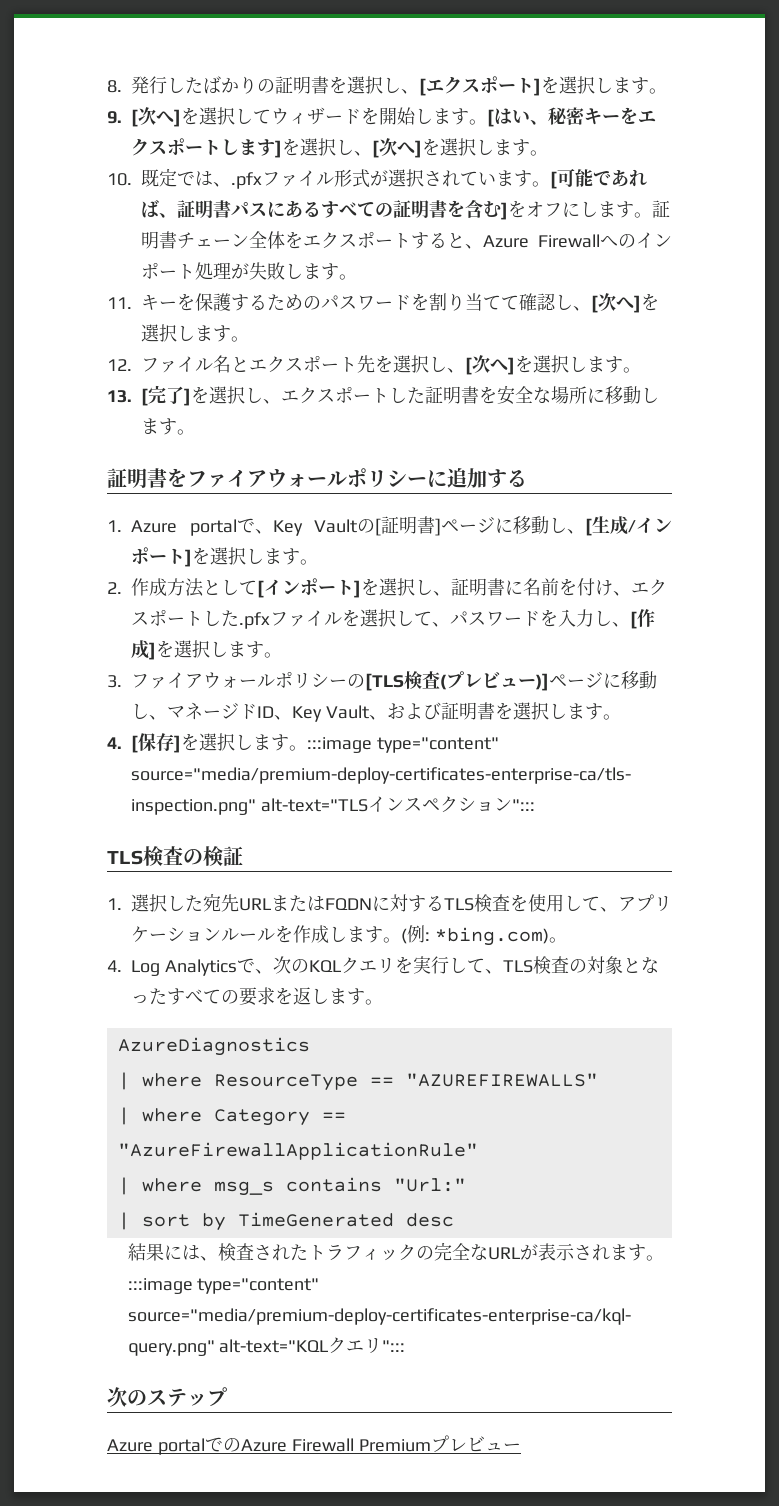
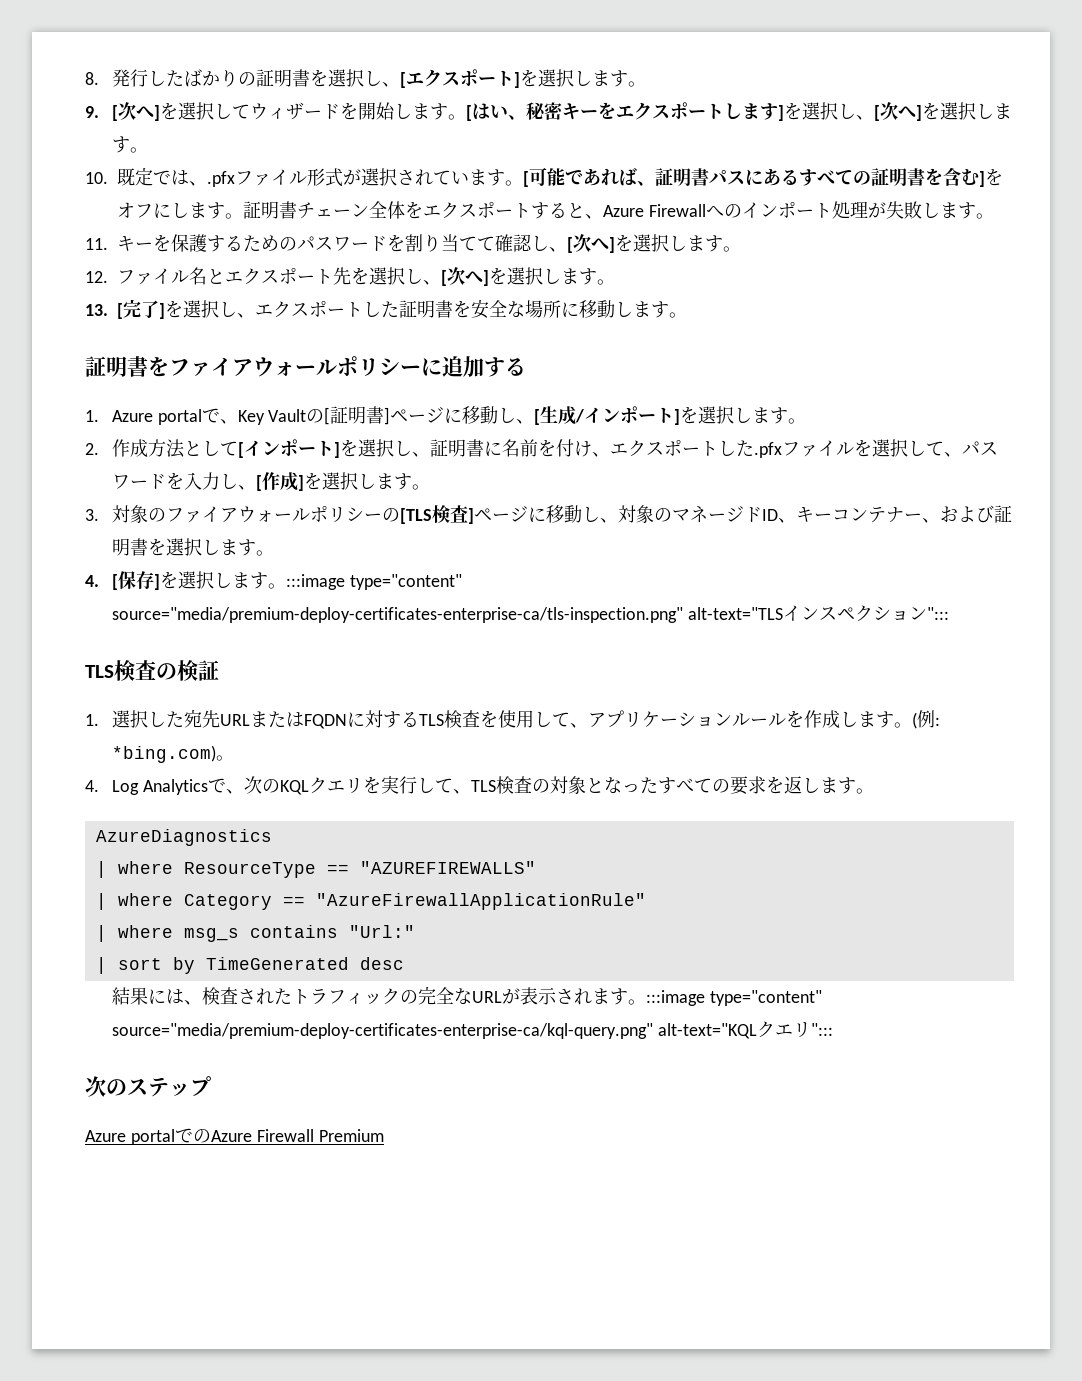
(122, 681) none -> [111,505,166,523] 対象の
[440,671,657,691] [131,703,167,720] (プレビュー)]ページに移動し、 -> [467,505,672,524] ]ページに移動し、対象の
[292,705,369,722] Key Vault -> [795,507,922,523] キーコンテナー
[430,1435,521,1453] プレビュー -> (384, 1135) none

